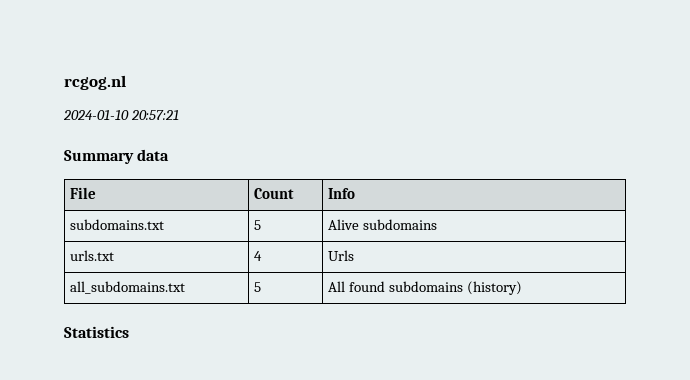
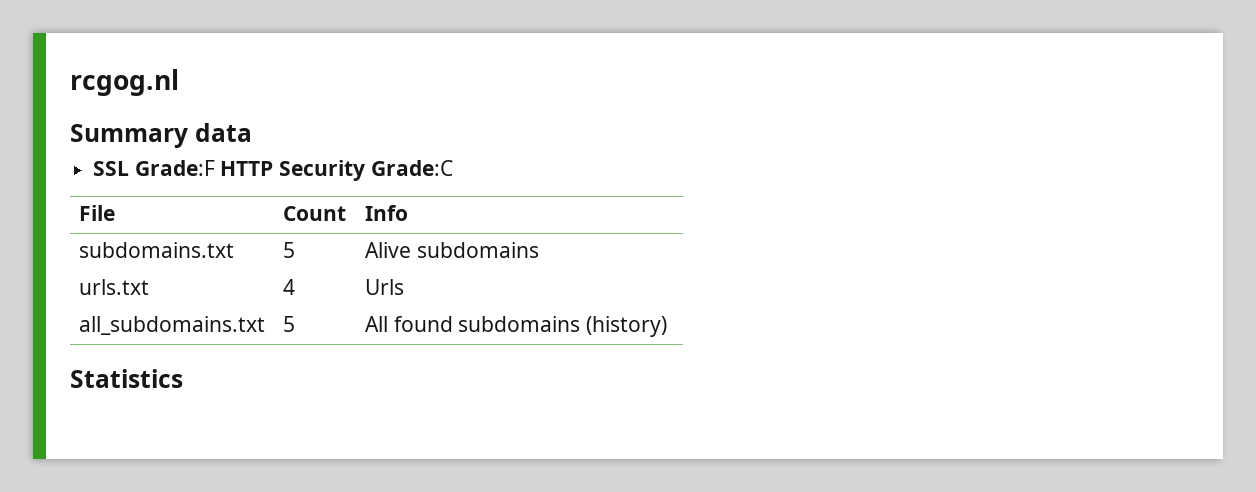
[63,110,179,120] // 2024-01-10 20:57:21 -> (179, 82) none
(170, 155) none -> [93,160,453,181] // SSL Grade:F HTTP Security Grade:C

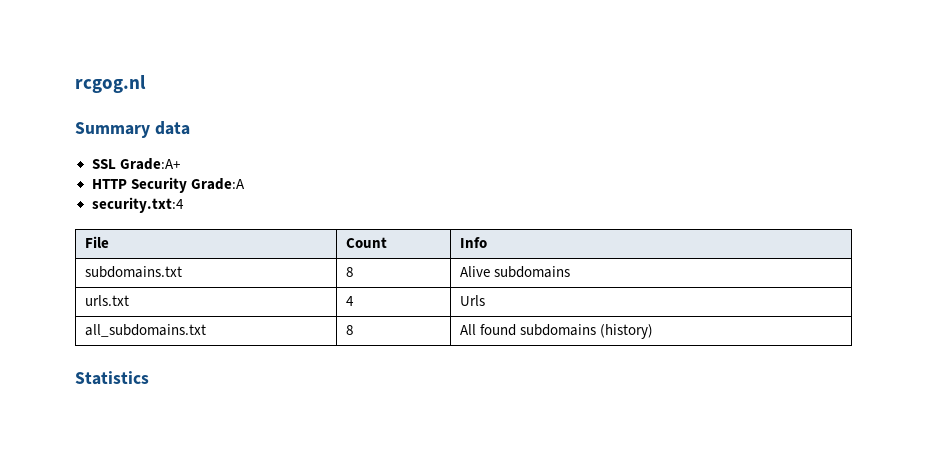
[134,160,215,176] Grade:F -> [119,158,180,170] Grade:A+ //
[370,160,453,176] Grade:C -> [190,178,245,190] [91,197,184,213] Grade:A // security.txt:4
[282,242,295,258] 5 -> [345,267,353,277] 8
[282,316,295,332] 5 -> [345,325,353,335] 8

